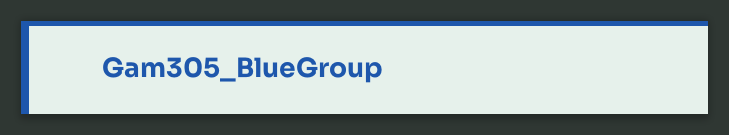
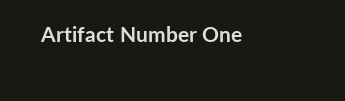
[102,57,383,83] Gam305_BlueGroup -> [40,26,243,42] Artifact Number One

